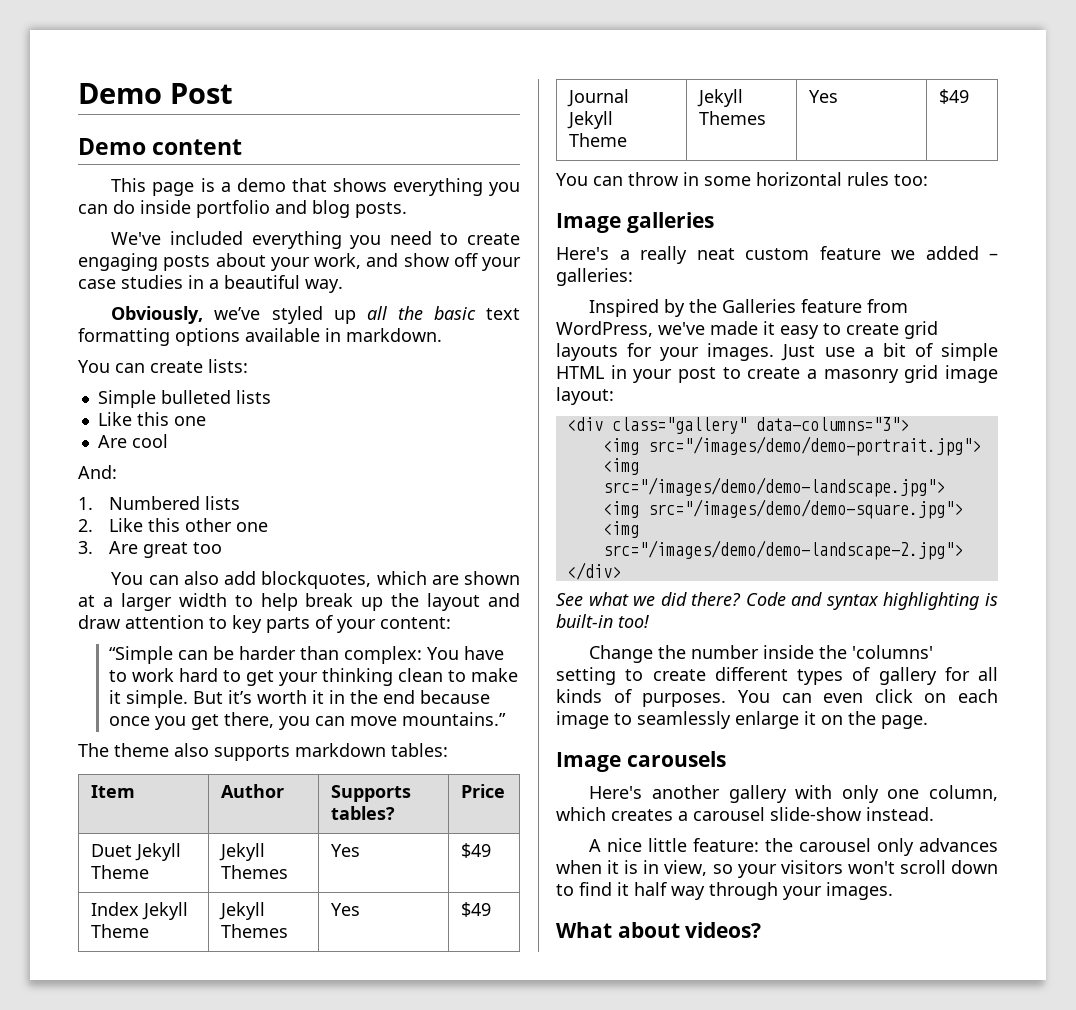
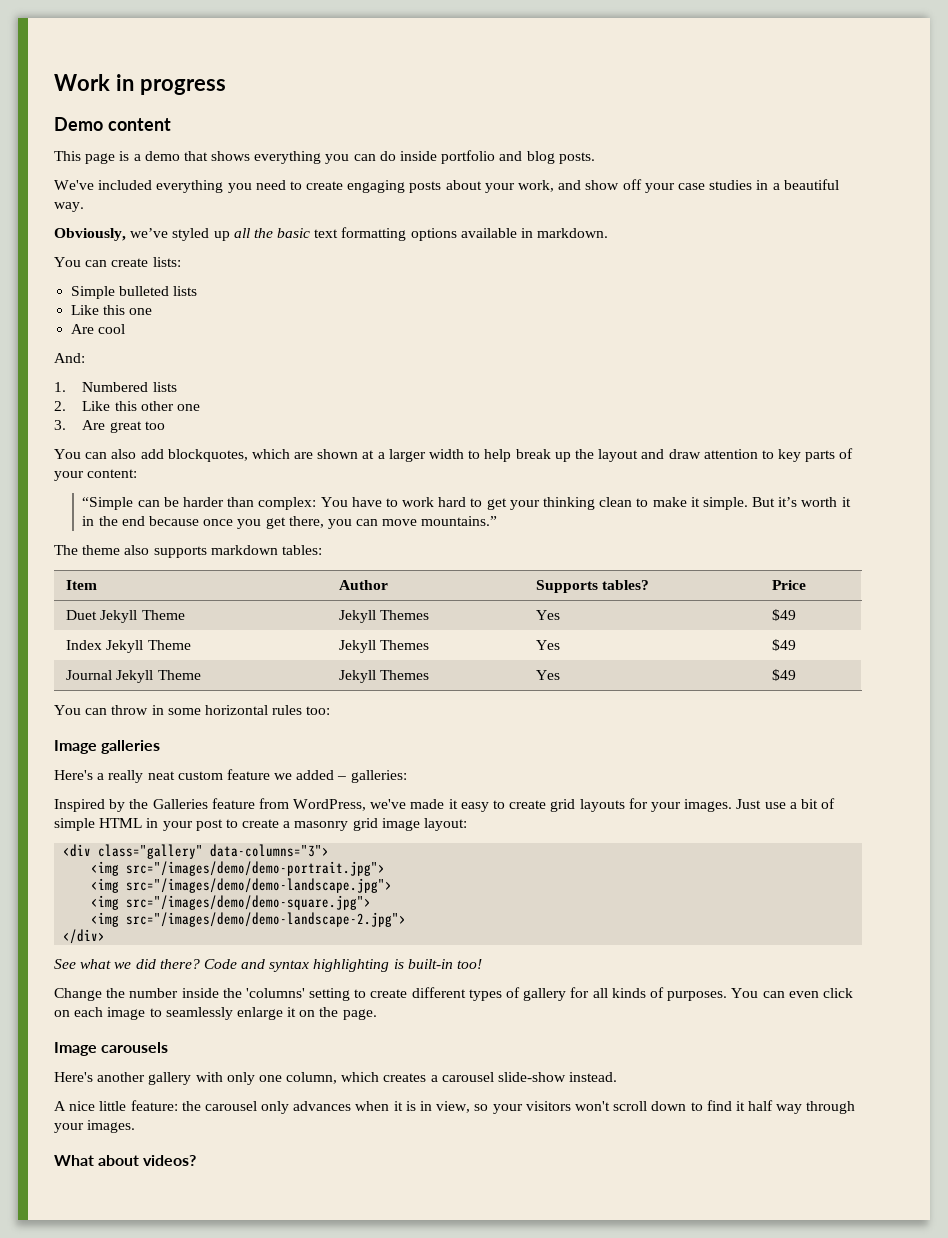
[78,83,233,104] Demo Post -> [54,74,226,95] Work in progress

